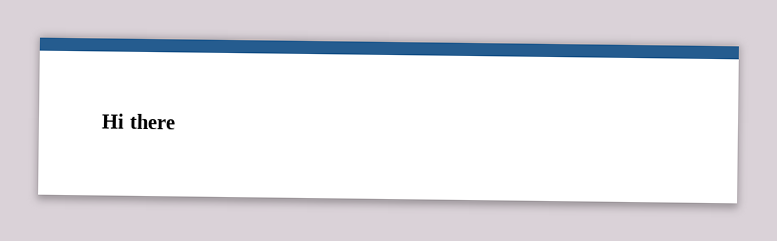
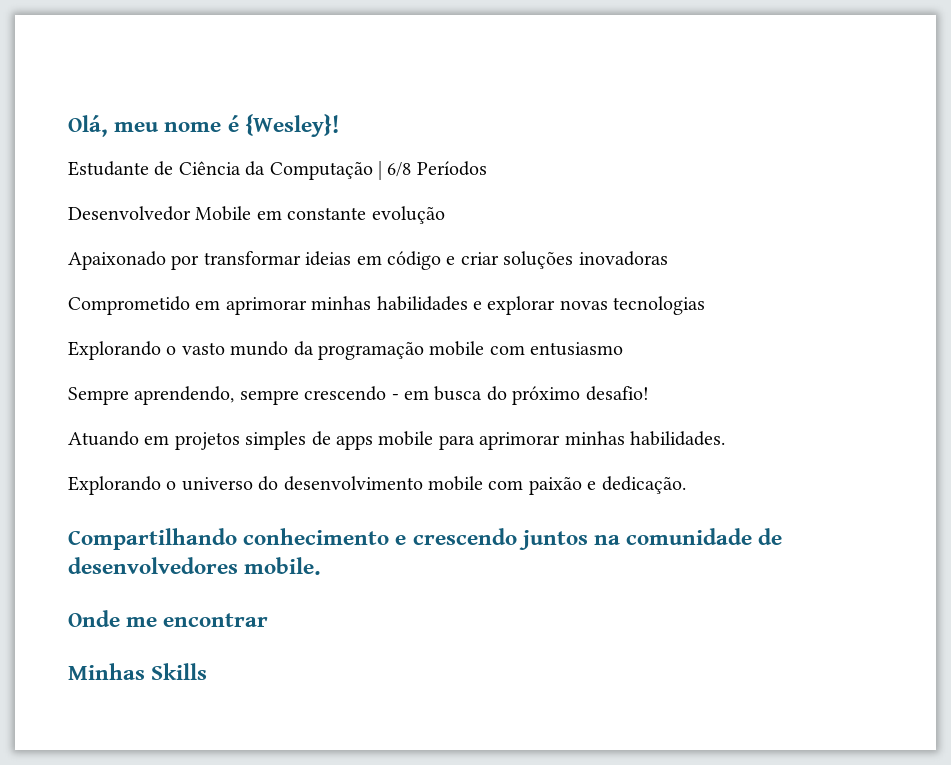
[101,113,176,130] Hi there -> [68,114,339,137] [68,161,487,180] [68,206,445,224] [68,251,668,270] [68,296,706,315] [68,341,624,360] [68,386,649,405] [68,431,725,450] [68,476,686,495] [68,528,783,550] [68,557,322,575] [68,610,269,627] [68,663,208,680] Olá, meu nome é {Wesley}! // Estudante de Ciência da Computação | 6/8 Períodos // Desenvolvedor Mobile em constante evolução // Apaixonado por transformar ideias em código e criar soluções inovadoras // Comprometido em aprimorar minhas habilidades e explorar novas tecnologias // Explorando o vasto mundo da programação mobile com entusiasmo // Sempre aprendendo, sempre crescendo - em busca do próximo desafio! // Atuando em projetos simples de apps mobile para aprimorar minhas habilidades. // Explorando o universo do desenvolvimento mobile com paixão e dedicação. // Compartilhando conhecimento e crescendo juntos na comunidade de desenvolvedores mobile. // Onde me encontrar // Minhas Skills

